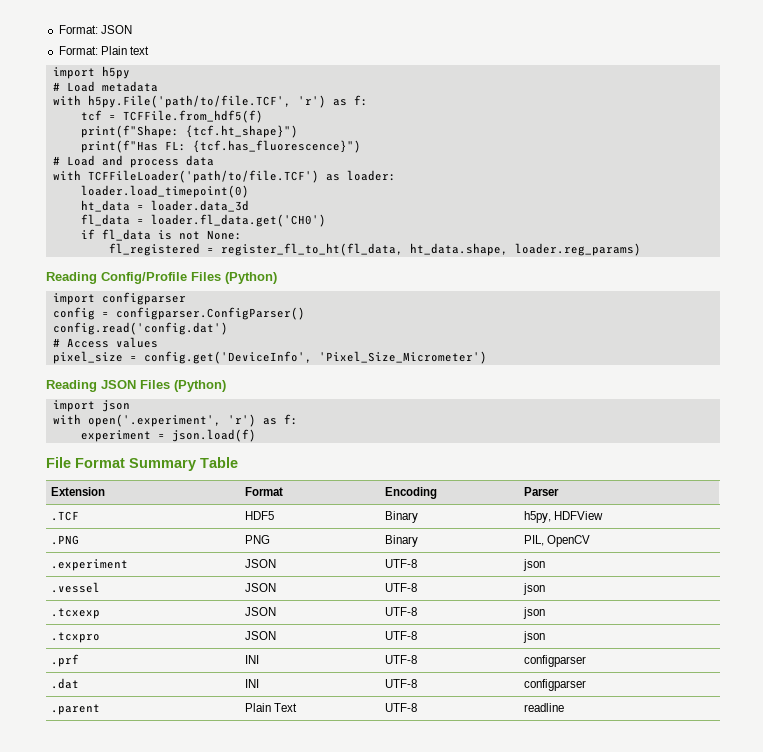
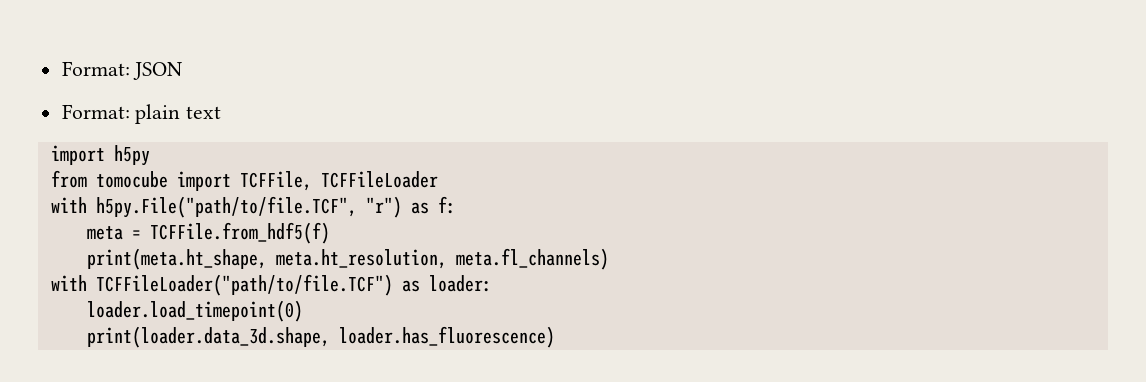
[100,46,127,55] Plain -> [135,104,181,124] plain
[52,81,158,92] [52,95,368,108] [80,110,102,121] # Load metadata // with h5py.File('path/to/file.TCF', 'r') as f: // tcf -> [50,170,438,191] [50,196,456,218] [86,226,123,240] from tomocube import TCFFile, TCFFileLoader // with h5py.File("path/to/file.TCF", "r") as f: // meta
[80,125,298,138] [80,140,361,153] [52,155,214,168] [52,170,319,183] print(f"Shape: {tcf.ht_shape}") // print(f"Has FL: {tcf.has_fluorescence}") // # Load and process data // with TCFFileLoader('path/to/file.TCF') -> [86,248,609,270] [50,274,393,296] print(meta.ht_shape, meta.ht_resolution, meta.fl_channels) // with TCFFileLoader("path/to/file.TCF")
[80,200,249,212] [80,214,326,227] [80,229,242,241] [108,243,641,256] [46,272,277,284] [52,292,186,305] [52,307,305,320] [52,322,228,335] [52,337,158,348] [52,351,487,364] [46,380,226,392] [52,400,130,412] [52,414,298,427] [80,429,256,442] [46,457,238,471] [51,487,106,496] [245,487,284,496] [385,487,438,499] [524,487,560,496] [51,511,80,521] [245,511,275,520] [385,511,419,523] [524,511,604,523] [51,535,80,545] [245,535,271,544] [385,535,419,547] [524,535,591,547] [51,559,129,571] [245,559,277,568] [385,559,418,568] [523,559,546,571] [51,582,101,593] [245,583,277,592] [385,583,418,592] [523,583,546,595] [51,608,101,619] [245,607,277,616] [385,607,418,616] [523,607,546,619] [51,632,101,643] [245,631,277,640] [385,631,418,640] [523,631,546,643] [51,654,80,667] [245,655,260,664] [385,655,418,664] [524,655,587,667] [51,678,80,689] [245,679,260,688] [385,679,418,688] [524,679,587,691] [51,704,101,715] [245,703,298,712] [385,703,418,712] [524,703,565,712] ht_data = loader.data_3d // fl_data = loader.fl_data.get('CH0') // if fl_data is not None: // fl_registered = register_fl_to_ht(fl_data, ht_data.shape, loader.reg_params) // Reading Config/Profile Files (Python) // import configparser // config = configparser.ConfigParser() // config.read('config.dat') // # Access values // pixel_size = config.get('DeviceInfo', 'Pixel_Size_Micrometer') // Reading JSON Files (Python) // import json // with open('.experiment', 'r') as f: // experiment = json.load(f) // File Format Summary Table // Extension | Format | Encoding | Parser // .TCF | HDF5 | Binary | h5py, HDFView // .PNG | PNG | Binary | PIL, OpenCV // .experiment | JSON | UTF-8 | json // .vessel | JSON | UTF-8 | json // .tcxexp | JSON | UTF-8 | json // .tcxpro | JSON | UTF-8 | json // .prf | INI | UTF-8 | configparser // .dat | INI | UTF-8 | configparser // .parent | Plain Text | UTF-8 | readline -> [86,326,555,348] print(loader.data_3d.shape, loader.has_fluorescence)

